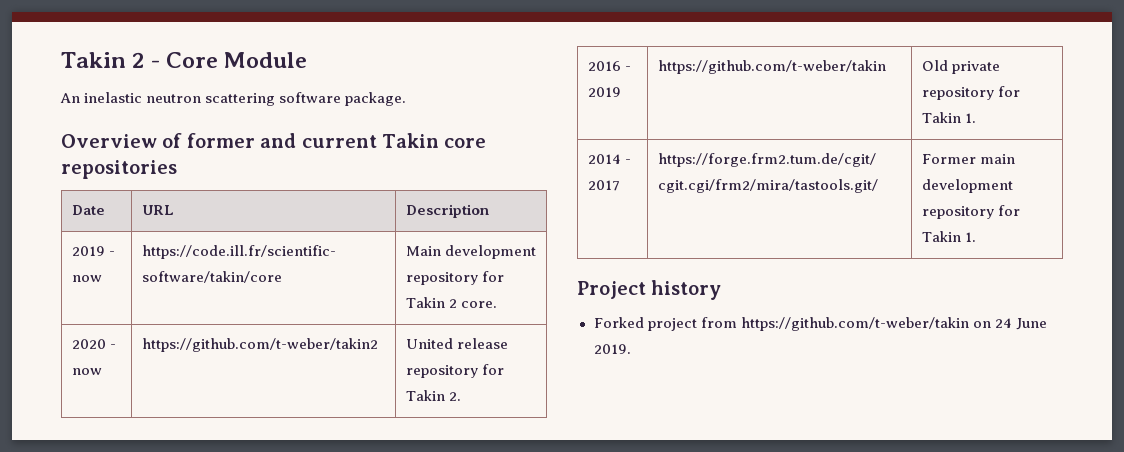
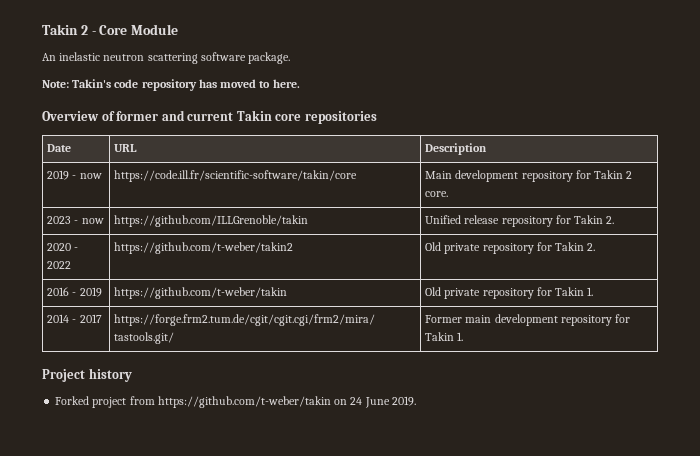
(407, 99) none -> [42,79,300,91] // Note: Takin's code repository has moved to here.
[71,339,116,349] [71,368,102,375] 2020 - now -> [47,216,104,224] [114,215,309,227] [425,215,615,227] [47,243,79,251] [47,261,72,269] 2023 - now | https://github.com/ILLGrenoble/takin | Unified release repository for Takin 2. // 2020 - 2022
[405,338,508,349] United release -> [425,242,481,254] Old private

